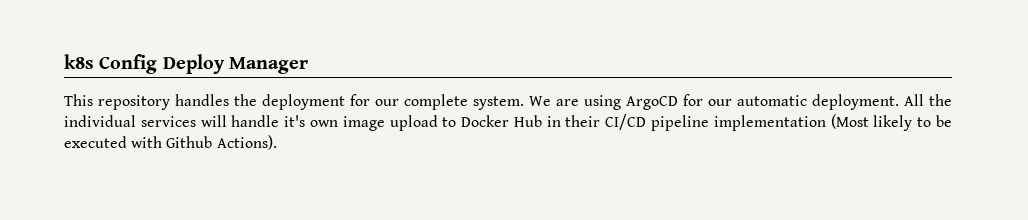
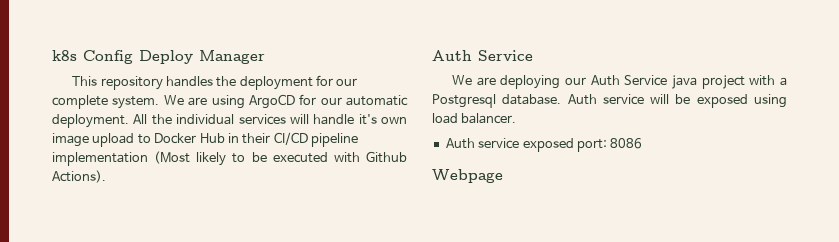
(277, 142) none -> [432,50,533,61] [452,75,787,89] [432,94,787,108] [432,113,517,124] [445,138,643,152] [432,169,503,183] // Auth Service // We are deploying our Auth Service java project with a Postgresql database. Auth service will be exposed using load balancer. // Auth service exposed port: 8086 // Webpage

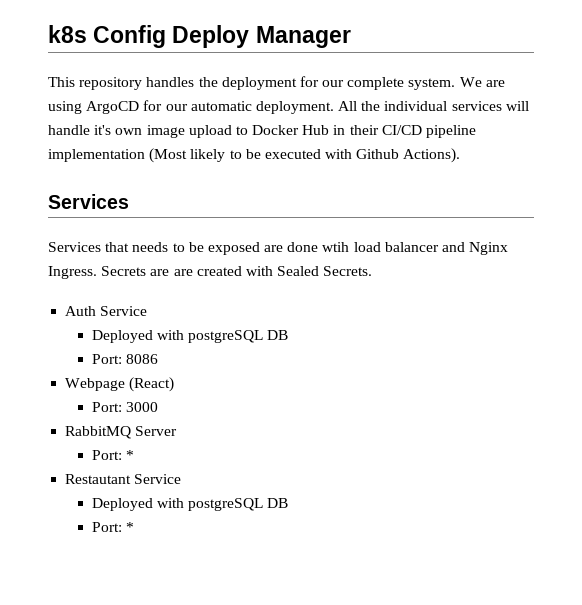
[432,50,533,61] [452,75,787,89] [432,94,787,108] [432,113,517,124] [445,138,643,152] [432,169,503,183] Auth Service // We are deploying our Auth Service java project with a Postgresql database. Auth service will be exposed using load balancer. // Auth service exposed port: 8086 // Webpage -> [48,194,129,209] [48,242,509,255] [48,266,373,279] [65,306,148,316] [91,330,289,343] [91,354,158,364] [65,377,175,392] [91,402,158,412] [65,426,178,439] [91,450,134,460] [65,474,182,484] [91,498,289,511] [91,522,134,532] Services // Services that needs to be exposed are done wtih load balancer and Nginx Ingress. Secrets are are created with Sealed Secrets. // Auth Service // Deployed with postgreSQL DB // Port: 8086 // Webpage (React) // Port: 3000 // RabbitMQ Server // Port: * // Restautant Service // Deployed with postgreSQL DB // Port: *

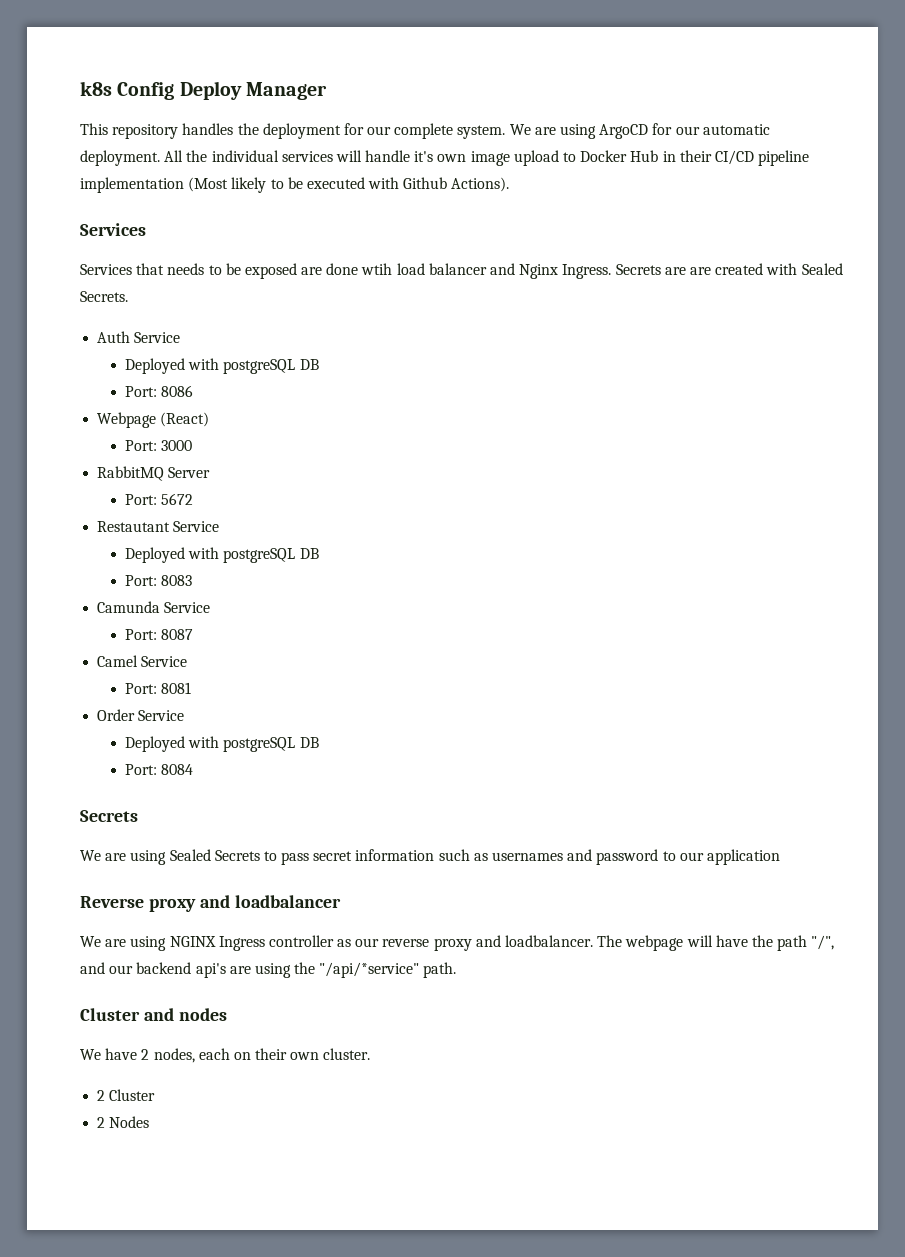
[125,450,134,460] * -> [161,493,194,505] 5672
[125,522,134,532] * -> [161,575,193,586] [97,601,211,613] [125,629,194,640] [97,655,188,667] [125,682,192,694] [97,709,185,721] [125,736,319,752] [125,764,194,775] [80,810,138,822] [80,849,780,865] [80,895,341,912] [80,935,835,951] [80,962,457,978] [80,1008,227,1021] [80,1048,371,1063] [97,1089,156,1101] [97,1116,150,1128] 8083 // Camunda Service // Port: 8087 // Camel Service // Port: 8081 // Order Service // Deployed with postgreSQL DB // Port: 8084 // Secrets // We are using Sealed Secrets to pass secret information such as usernames and password to our application // Reverse proxy and loadbalancer // We are using NGINX Ingress controller as our reverse proxy and loadbalancer. The webpage will have the path "/", and our backend api's are using the "/api/*service" path. // Cluster and nodes // We have 2 nodes, each on their own cluster. // 2 Cluster // 2 Nodes

